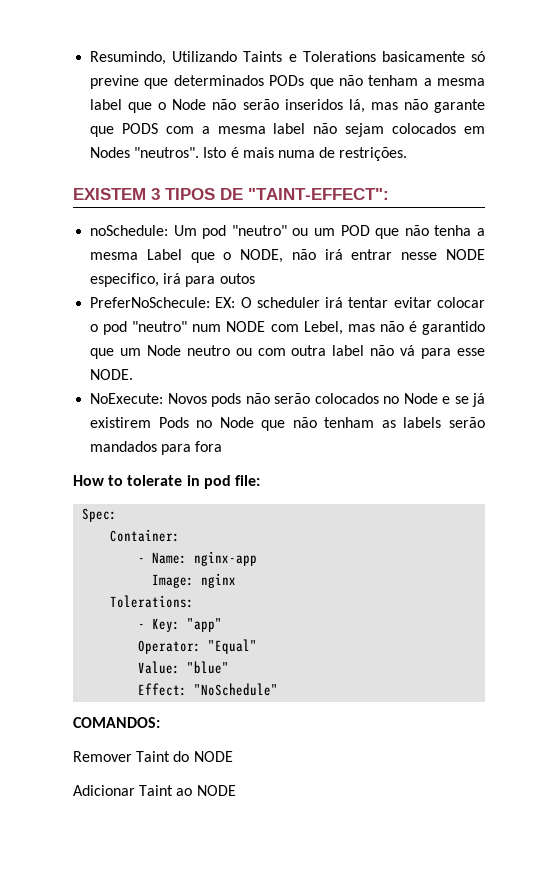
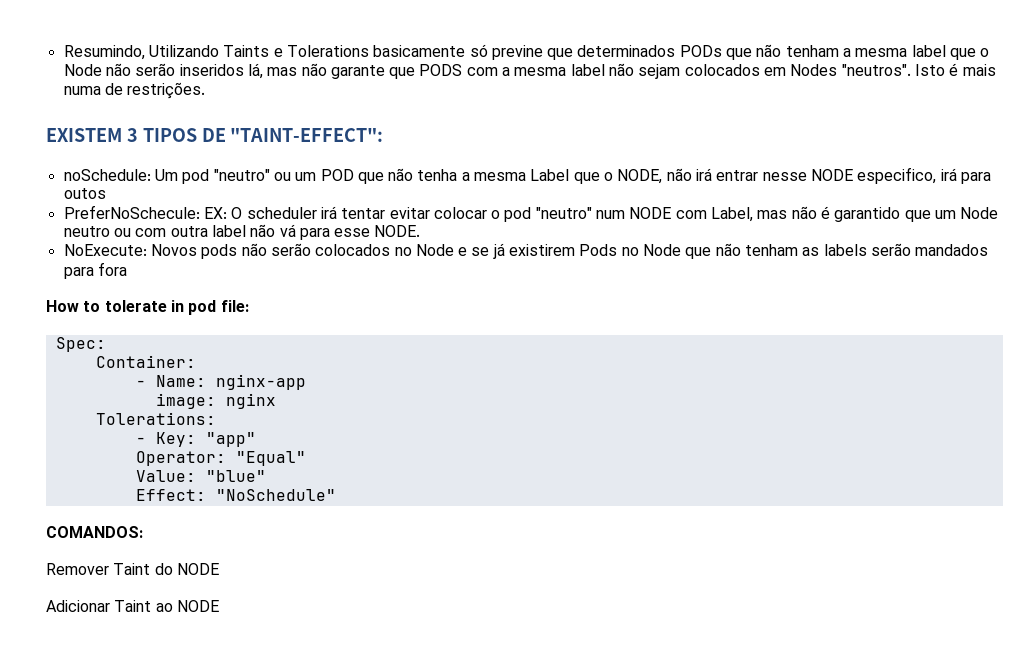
[303,321,343,335] Lebel, -> [711,207,754,222] Label,
[152,574,195,588] Image: -> [155,393,216,409] image:

